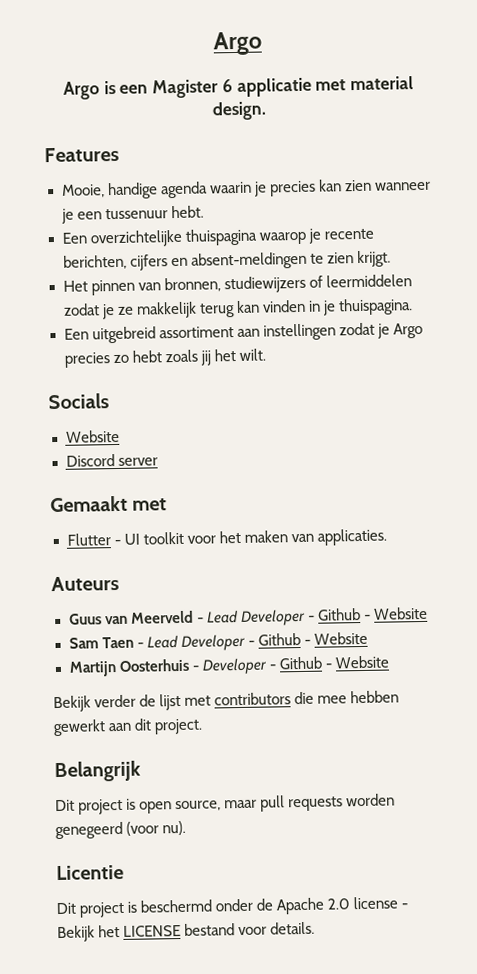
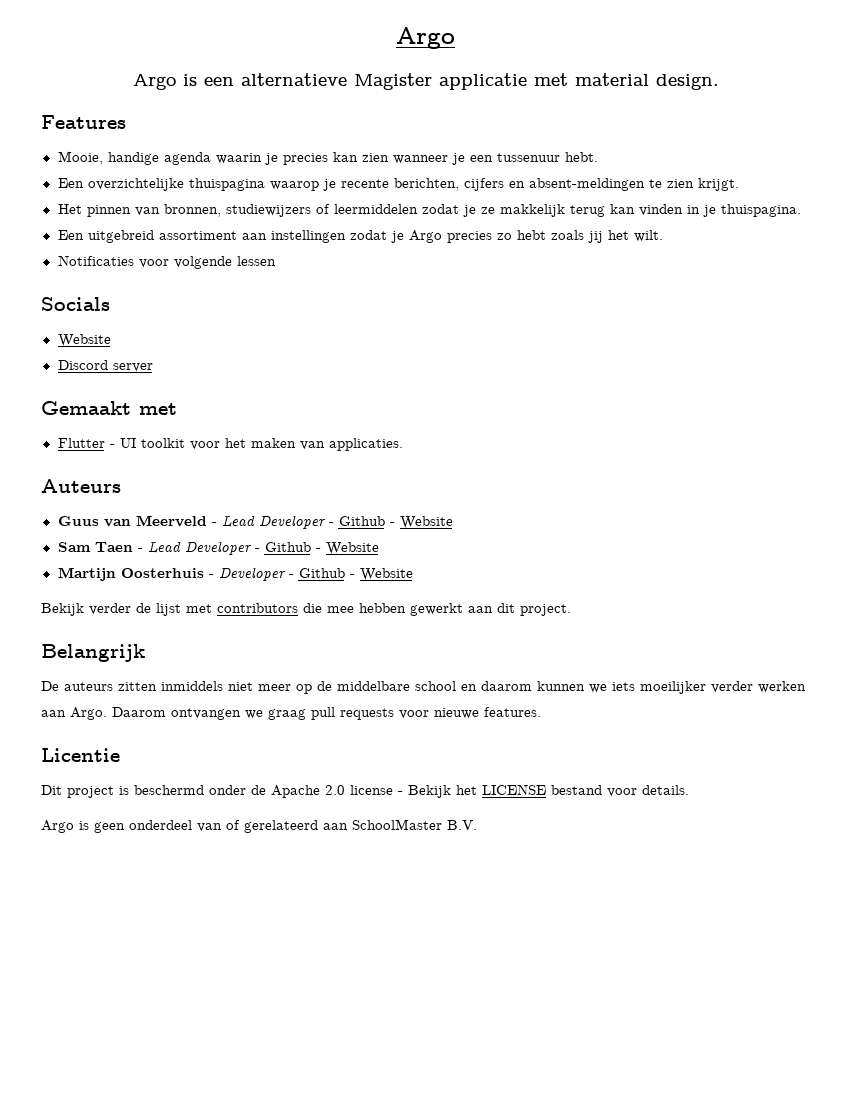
[152,79,233,99] Magister 6 -> [240,73,432,90] alternatieve Magister
(266, 354) none -> [57,255,276,269] // Notificaties voor volgende lessen
[55,793,396,815] [55,820,187,840] Dit project is open source, maar pull requests worden genegeerd (voor nu). -> [41,681,806,694] [41,707,541,720] De auteurs zitten inmiddels niet meer op de middelbare school en daarom kunnen we iets moeilijker verder werken aan Argo. Daarom ontvangen we graag pull requests voor nieuwe features.
(316, 928) none -> [41,819,477,833] // Argo is geen onderdeel van of gerelateerd aan SchoolMaster B.V.

